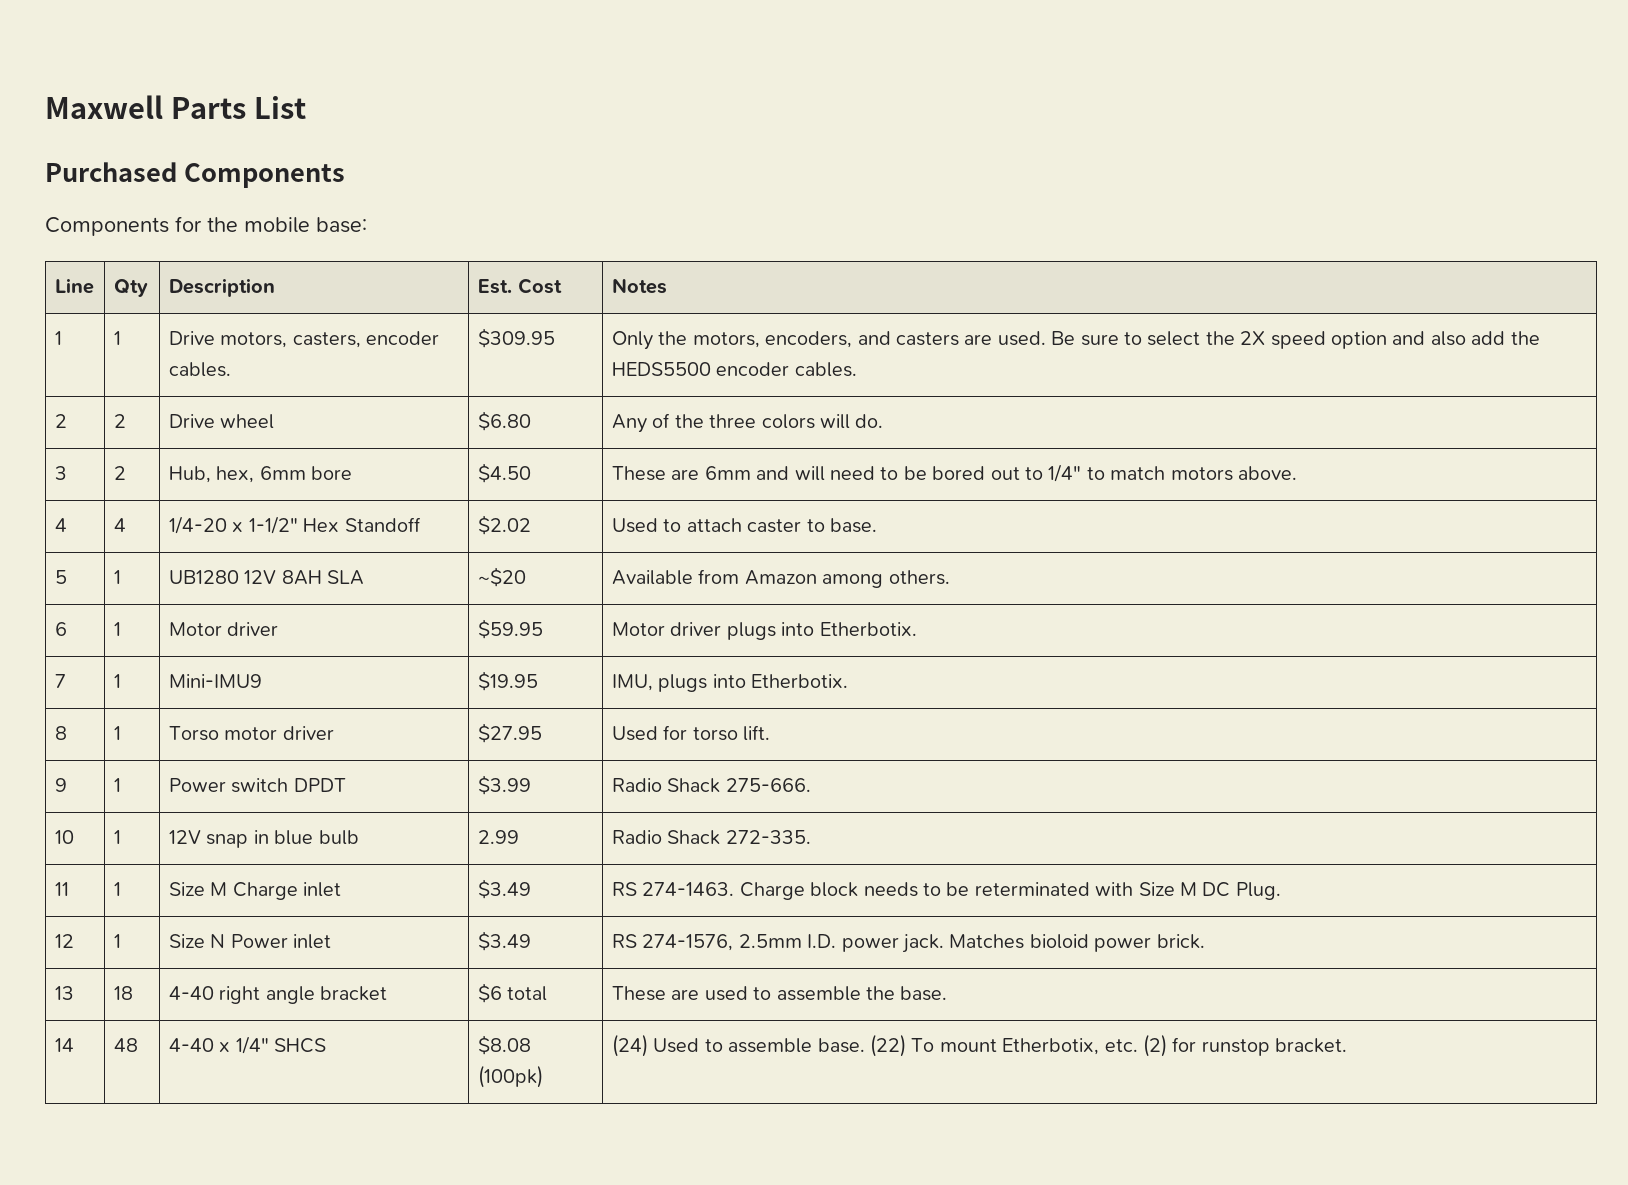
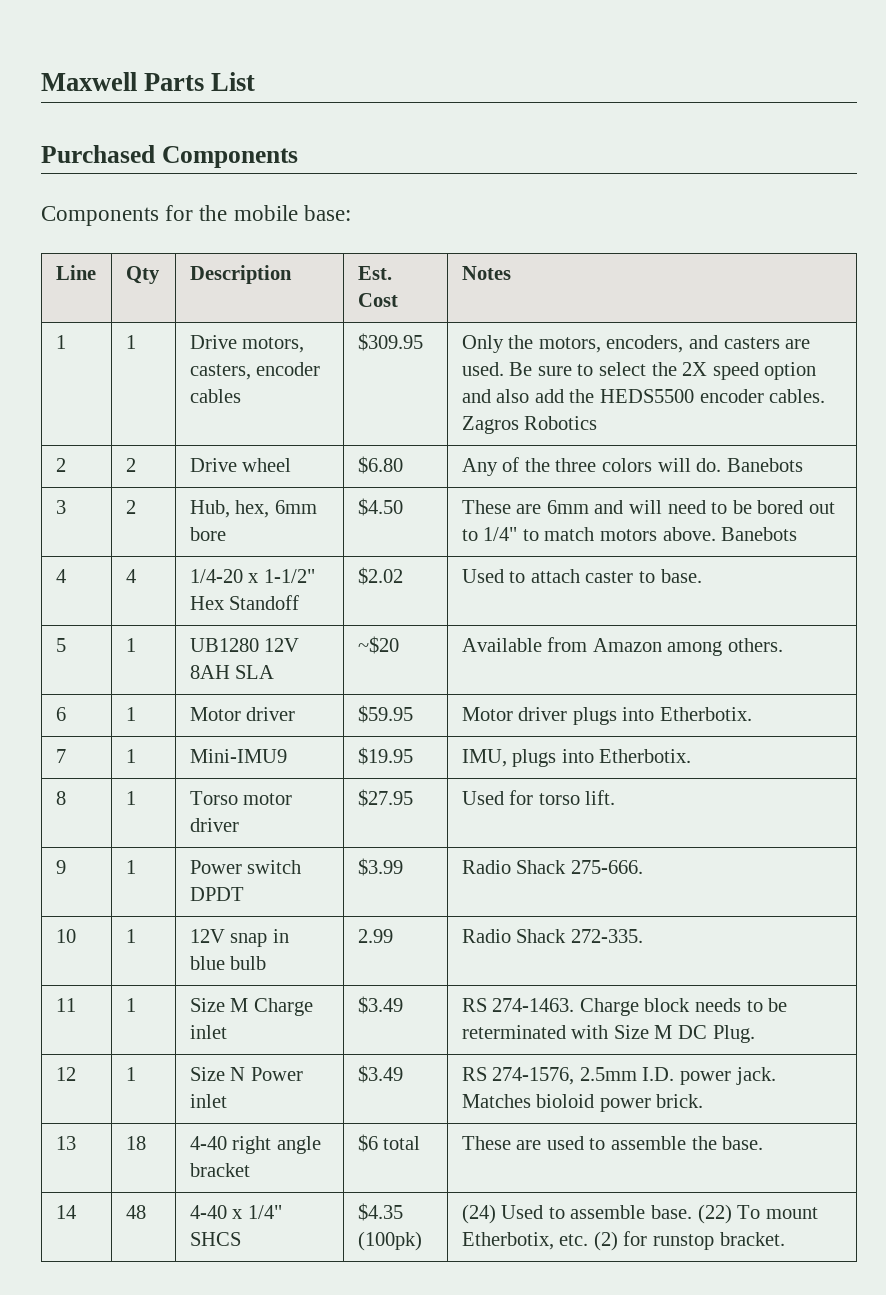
[168,362,231,377] cables. -> [189,389,241,403] cables
(857, 369) none -> [461,416,598,434] Zagros Robotics
(884, 421) none -> [726,458,803,472] Banebots
(1297, 473) none -> [721,527,798,541] Banebots
[477,1035,531,1055] $8.08 -> [357,1203,403,1221] $4.35

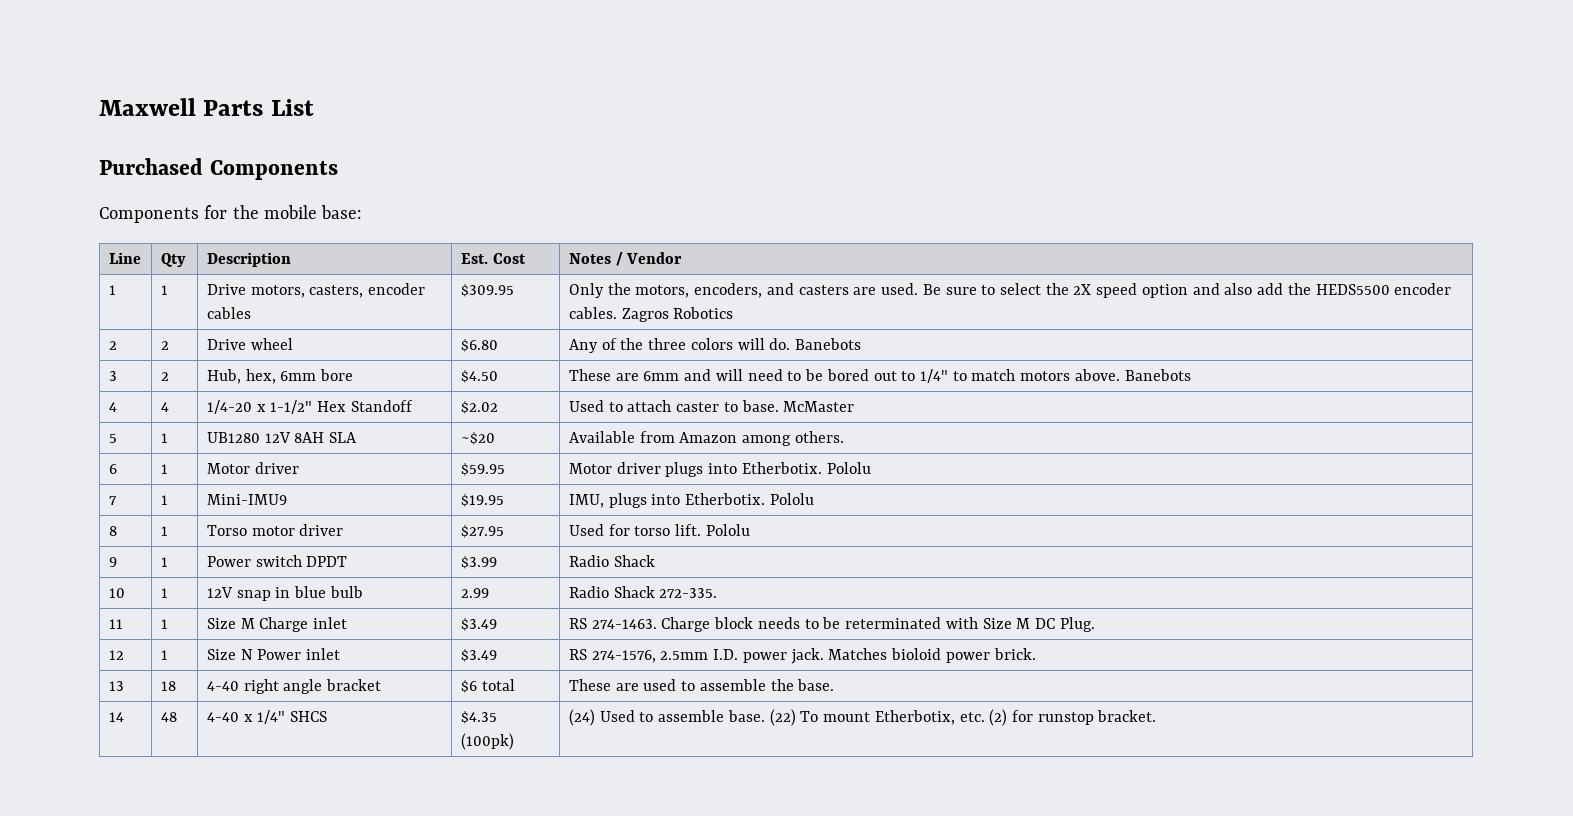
(511, 273) none -> [615,252,683,266] / Vendor
(702, 576) none -> [783,401,855,412] McMaster
(752, 714) none -> [826,462,871,474] Pololu
(692, 756) none -> [769,493,814,505] Pololu
(616, 797) none -> [705,524,750,536] Pololu
[570,860,643,874] 275-666. -> (655, 561) none

